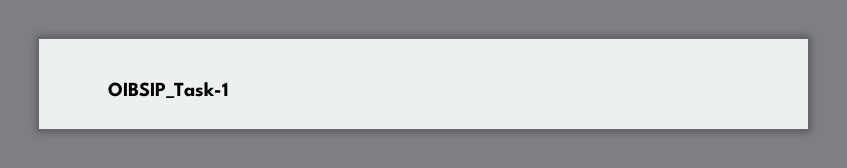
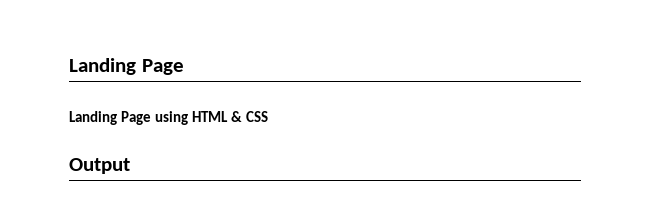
[108,82,229,98] OIBSIP_Task-1 -> [69,58,184,75] [69,111,269,125] [69,158,130,174] Landing Page // Landing Page using HTML & CSS // Output

